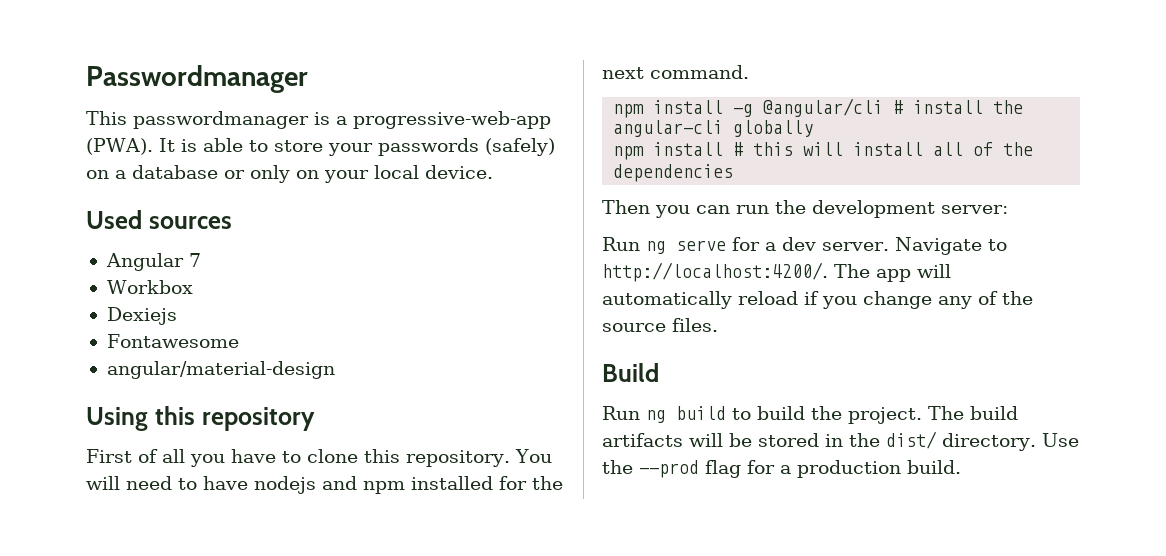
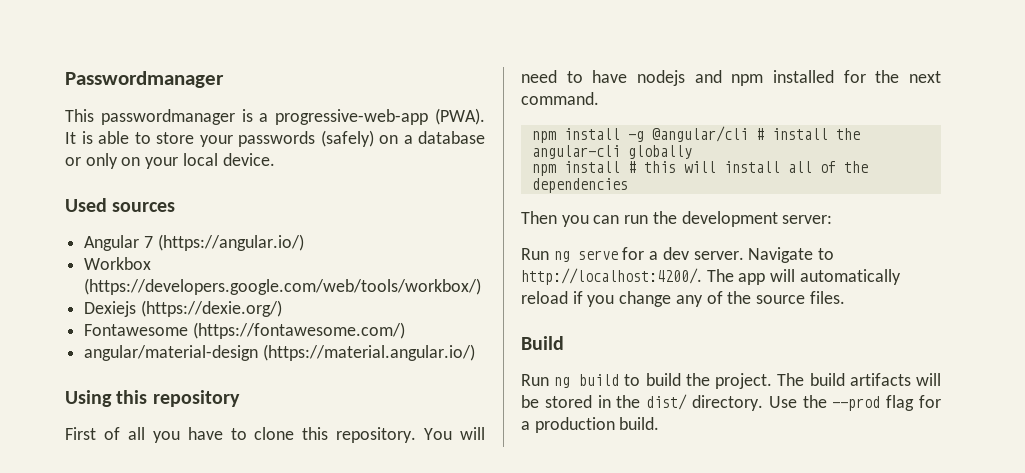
(201, 260) none -> [157,234,304,251] (https://angular.io/)
(193, 287) none -> [84,278,482,295] (https://developers.google.com/web/tools/workbox/)
(177, 316) none -> [140,300,282,317] (https://dexie.org/)
(239, 341) none -> [192,322,405,339] (https://fontawesome.com/)
(335, 370) none -> [262,344,475,361] (https://material.angular.io/)

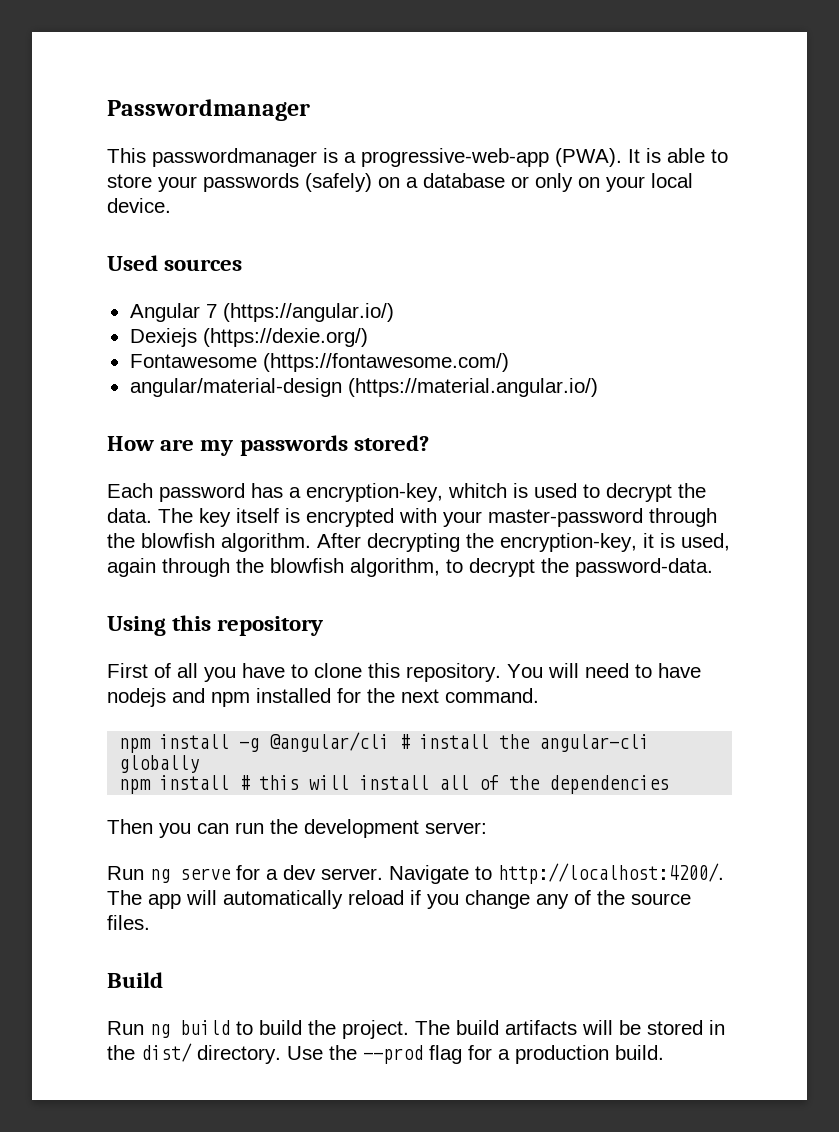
[84,257,152,270] [84,278,482,295] // Workbox (https://developers.google.com/web/tools/workbox/) -> (394, 312) none
(475, 352) none -> [107,435,429,456] [107,483,706,502] [107,508,717,527] [107,533,730,552] [107,558,713,577] // How are my passwords stored? // Each password has a encryption-key, whitch is used to decrypt the data. The key itself is encrypted with your master-password through the blowfish algorithm. After decrypting the encryption-key, it is used, again through the blowfish algorithm, to decrypt the password-data.

